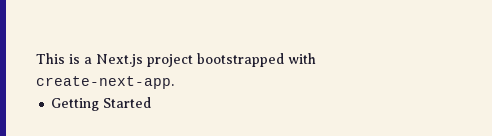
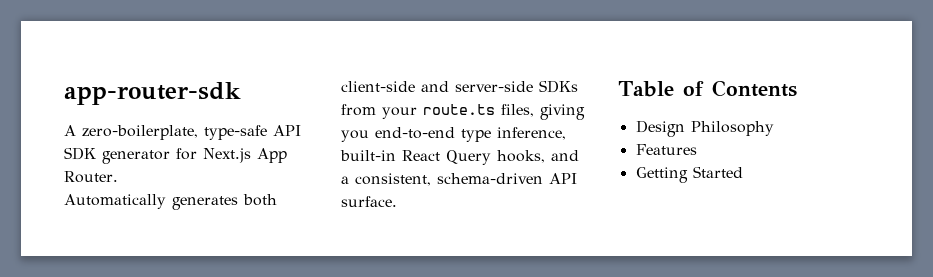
[36,53,316,67] [36,76,174,89] This is a Next.js project bootstrapped with create-next-app. -> [64,82,241,105] [64,125,301,140] [64,147,287,164] [64,171,118,183] [64,194,277,210] [341,80,578,93] [341,104,585,120] [341,127,566,142] [340,150,579,165] [341,173,577,186] [341,196,397,207] [618,80,797,97] [635,120,774,137] [635,144,697,155] app-router-sdk // A zero-boilerplate, type-safe API SDK generator for Next.js App Router. // Automatically generates both client-side and server-side SDKs from your route.ts files, giving you end-to-end type inference, built-in React Query hooks, and a consistent, schema-driven API surface. // Table of Contents // Design Philosophy // Features

